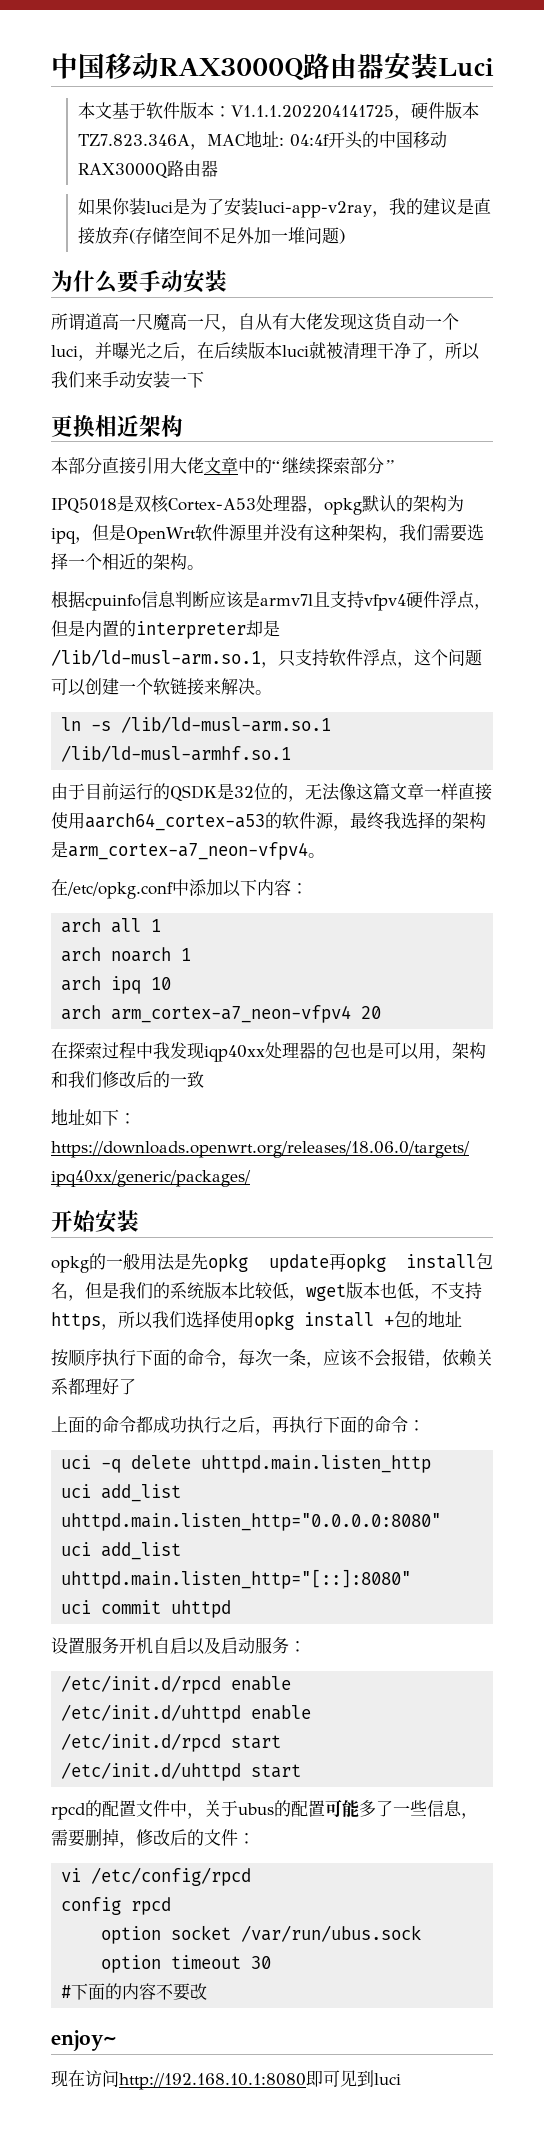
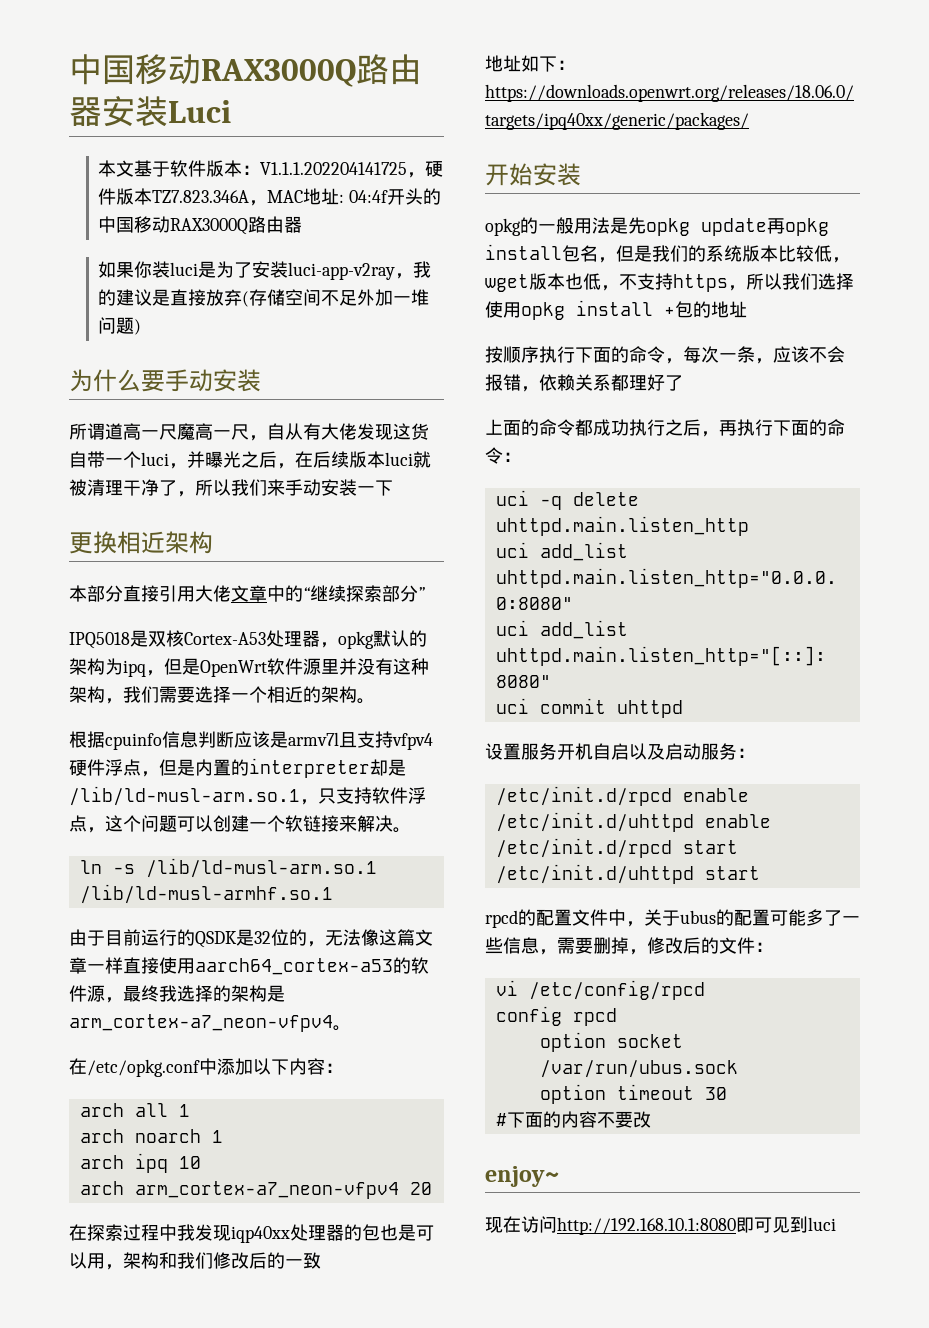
[408,313,425,330] 动 -> [87,451,105,468] 带

